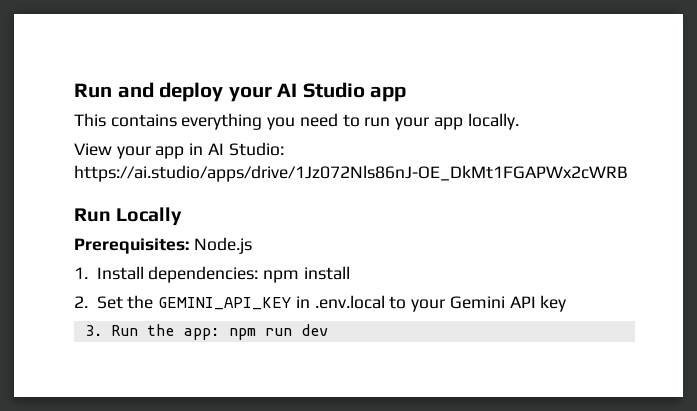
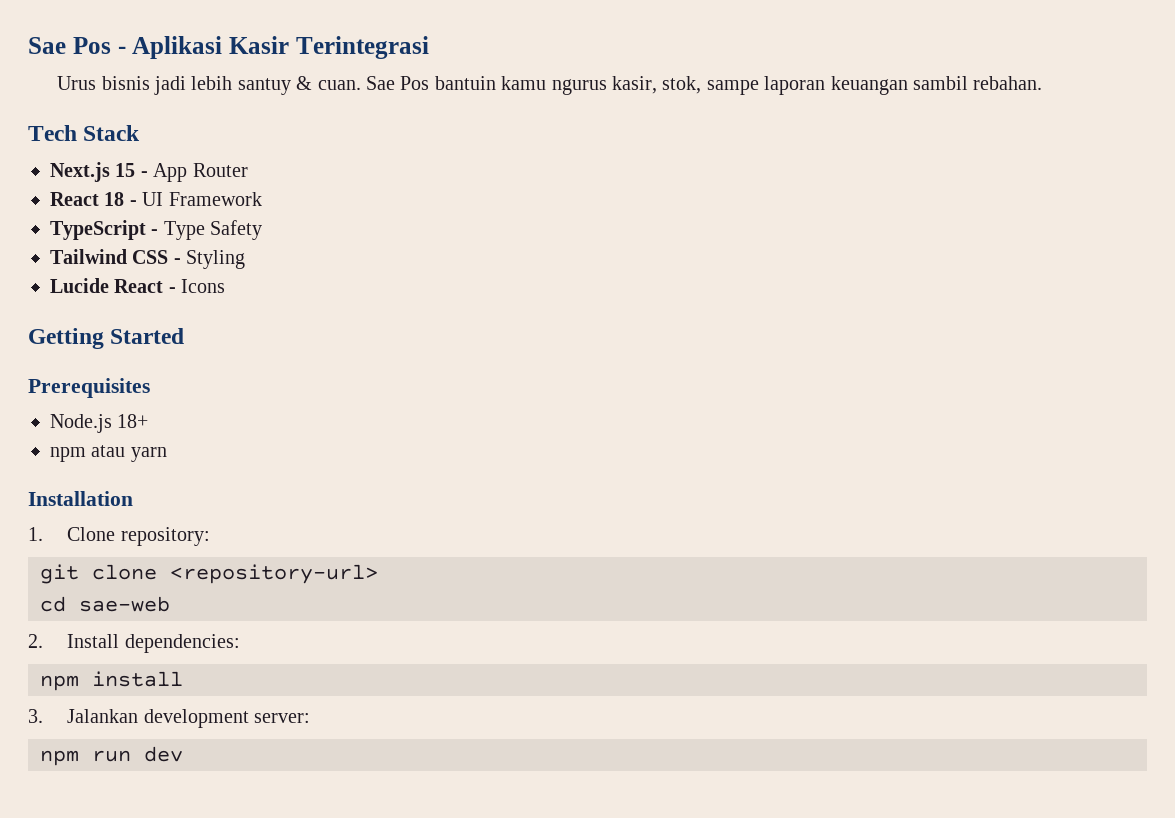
[74,82,407,102] [74,113,519,130] [74,142,284,159] [74,165,628,182] [74,207,183,226] [74,237,252,254] [74,267,88,279] Run and deploy your AI Studio app // This contains everything you need to run your app locally. // View your app in AI Studio: https://ai.studio/apps/drive/1Jz072Nls86nJ-OE_DkMt1FGAPWx2cWRB // Run Locally // Prerequisites: Node.js // 1. -> [28,36,429,59] [57,76,1043,95] [28,125,141,141] [50,162,248,182] [50,192,262,206] [50,220,263,240] [50,249,246,269] [50,278,226,293] [28,328,185,349] [28,378,150,398] [50,414,149,433] [50,445,167,462] [28,491,133,506] [28,527,210,546] [40,564,378,584] [40,596,170,612] [28,634,43,648] Sae Pos - Aplikasi Kasir Terintegrasi // Urus bisnis jadi lebih santuy & cuan. Sae Pos bantuin kamu ngurus kasir, stok, sampe laporan keuangan sambil rebahan. // Tech Stack // Next.js 15 - App Router // React 18 - UI Framework // TypeScript - Type Safety // Tailwind CSS - Styling // Lucide React - Icons // Getting Started // Prerequisites // Node.js 18+ // npm atau yarn // Installation // 1. Clone repository: // git clone <repository-url> // cd sae-web // 2.
(259, 274) none -> (240, 643) //
[74,295,567,312] [84,324,221,340] 2. Set the GEMINI_API_KEY in .env.local to your Gemini API key // 3. Run the app: -> [28,709,311,728] 3. Jalankan development server: //

